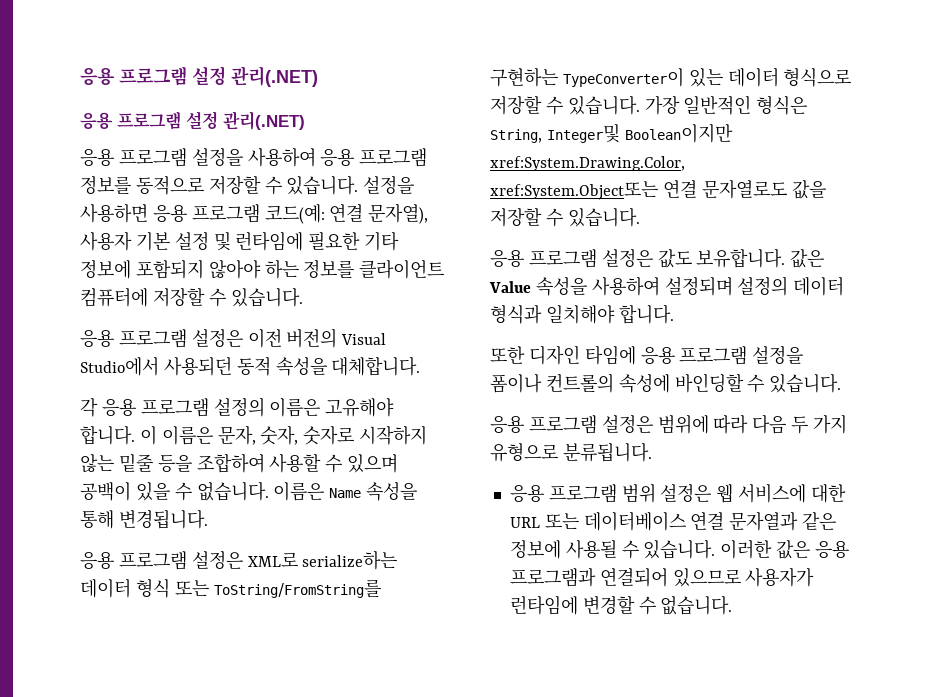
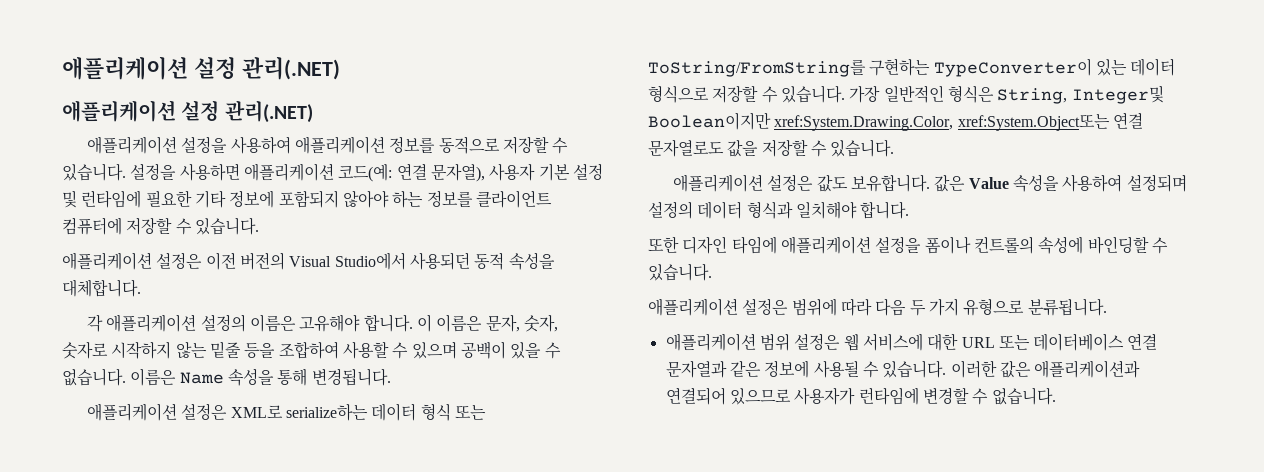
[80,66,318,87] [80,111,305,130] [80,148,428,167] 응용 프로그램 설정 관리(.NET) // 응용 프로그램 설정 관리(.NET) // 응용 프로그램 설정을 사용하여 응용 프로그램 -> [62,56,340,80] [62,100,313,123] [86,136,385,154] 애플리케이션 설정 관리(.NET) // 애플리케이션 설정 관리(.NET) // 애플리케이션 설정을 사용하여 애플리케이션
[152,204,260,223] 응용 프로그램 -> [243,163,334,181] 애플리케이션
[80,329,187,348] 응용 프로그램 -> [62,252,152,270] 애플리케이션
[101,398,209,417] 응용 프로그램 -> [106,314,197,332] 애플리케이션
[80,551,187,570] 응용 프로그램 -> [86,403,177,421] 애플리케이션
[490,249,597,268] 응용 프로그램 -> [672,174,763,192] 애플리케이션
[640,346,748,365] 응용 프로그램 -> [780,236,871,254] 애플리케이션
[490,415,597,434] 응용 프로그램 -> [648,298,738,316] 애플리케이션
[509,484,617,503] 응용 프로그램 -> [665,333,756,351] 애플리케이션
[814,541,849,558] [509,568,596,587] 응용 프로그램과 -> [1034,360,1141,378] 애플리케이션과

